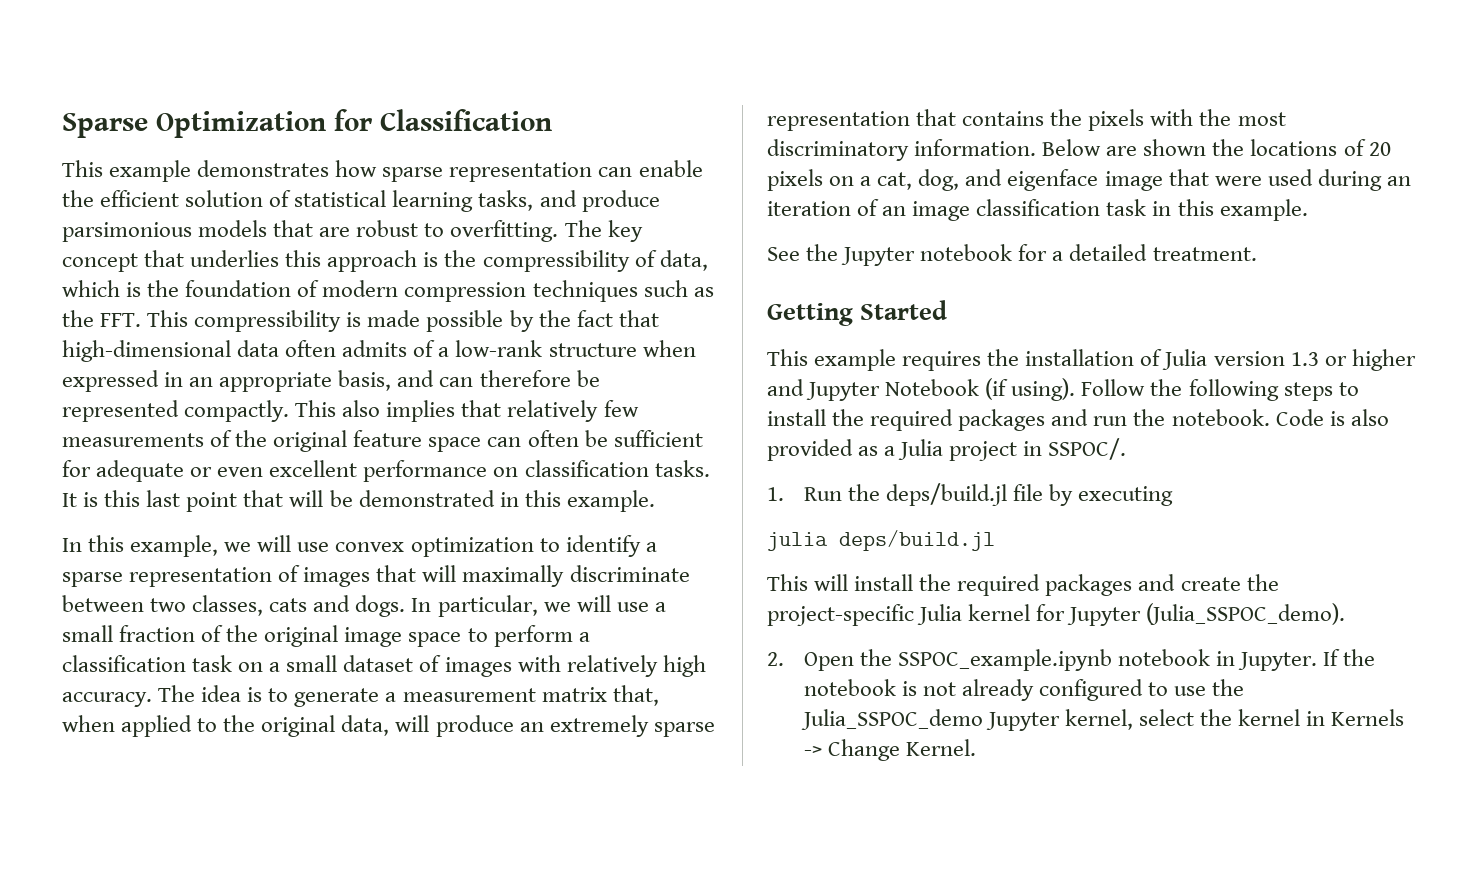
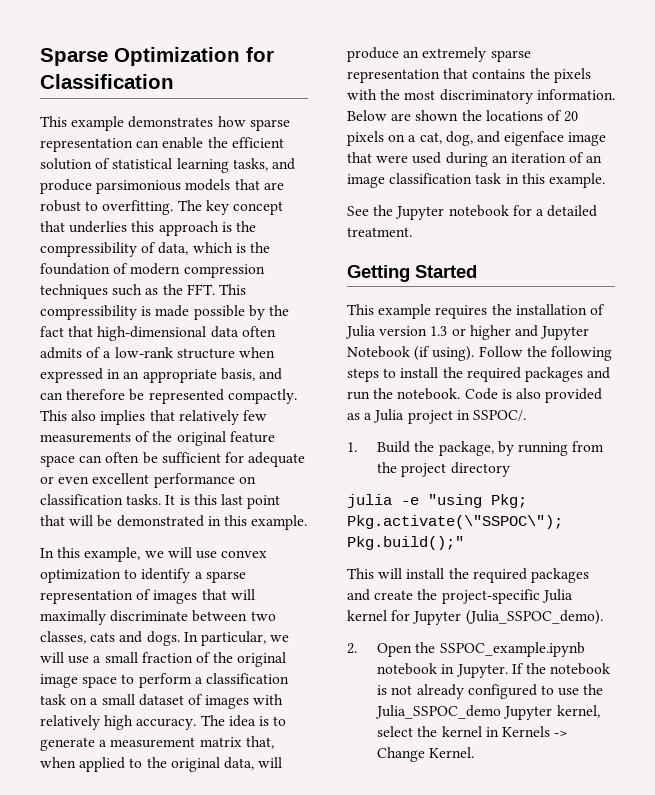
[803,483,1174,506] [767,530,995,551] Run the deps/build.jl file by executing // julia deps/build.jl -> [377,441,605,456] [377,462,510,477] [347,494,527,508] [347,515,563,529] [347,536,464,550] Build the package, by running from the project directory // julia -e "using Pkg; Pkg.activate(\"SSPOC\"); Pkg.build();"

